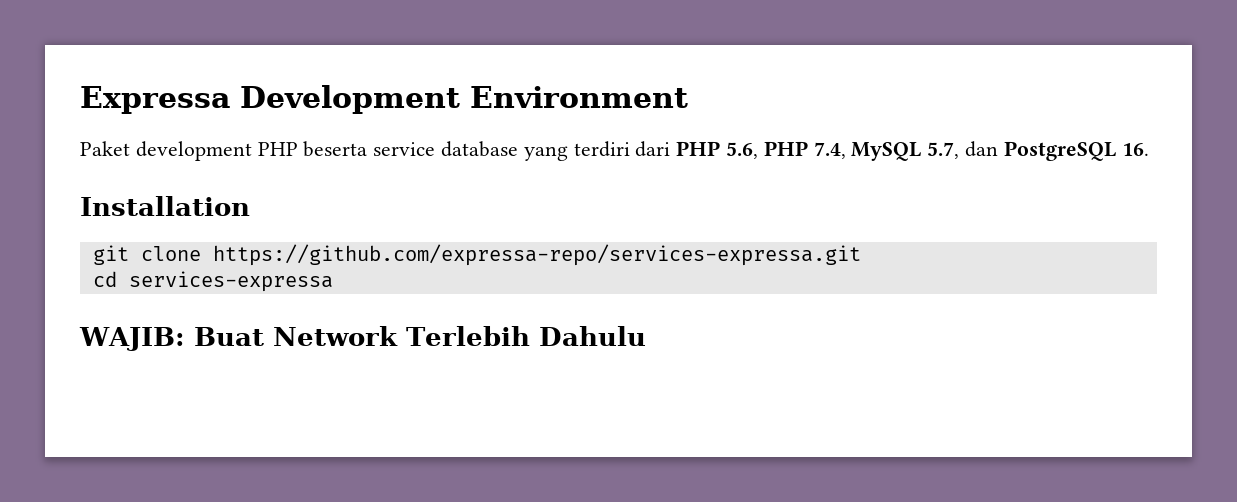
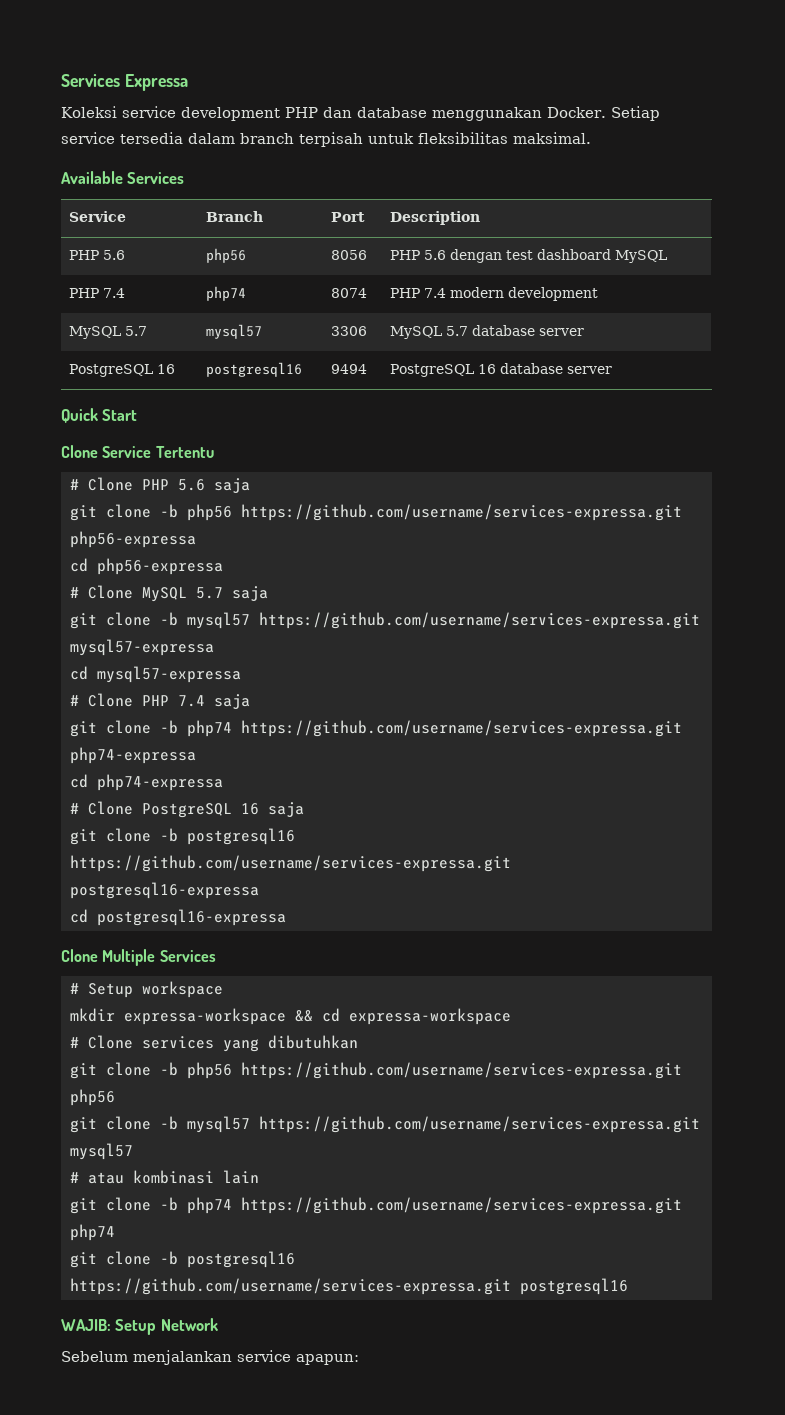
(80, 100) none -> [61,74,120,87] Services
[240,85,688,114] [80,141,1149,161] [80,196,250,216] [92,244,861,266] [92,271,333,292] Development Environment // Paket development PHP beserta service database yang terdiri dari PHP 5.6, PHP 7.4, MySQL 5.7, dan PostgreSQL 16. // Installation // git clone https://github.com/expressa-repo/services-expressa.git // cd services-expressa -> [61,106,660,121] [61,132,591,147] [61,171,185,184] [69,211,127,222] [206,211,264,222] [331,212,366,222] [390,211,481,225] [69,250,126,260] [206,248,247,263] [331,250,368,260] [390,249,668,263] [69,288,126,298] [206,286,247,301] [331,288,368,298] [390,287,599,301] [69,326,148,339] [206,324,263,339] [331,326,368,336] [390,325,585,339] [69,364,176,377] [206,362,303,377] [331,364,368,374] [390,363,613,377] [61,408,138,423] [61,445,214,458] [70,477,250,493] [70,504,682,521] [70,531,196,548] [70,558,223,575] [70,585,268,602] [70,612,700,629] [70,639,214,656] [70,666,241,683] [70,693,250,709] [70,720,682,737] [70,747,196,764] [70,774,223,791] [70,801,304,818] [70,828,295,845] [70,855,511,872] [70,882,259,899] [70,909,286,926] [61,949,216,966] [70,981,223,998] [70,1008,511,1025] [70,1035,358,1052] [70,1062,682,1079] [70,1089,115,1106] [70,1116,700,1133] [70,1143,133,1160] [70,1170,259,1184] [70,1197,682,1214] [70,1224,115,1241] [70,1251,295,1268] [70,1278,628,1295] // Koleksi service development PHP dan database menggunakan Docker. Setiap service tersedia dalam branch terpisah untuk fleksibilitas maksimal. // Available Services // Service | Branch | Port | Description // PHP 5.6 | php56 | 8056 | PHP 5.6 dengan test dashboard MySQL // PHP 7.4 | php74 | 8074 | PHP 7.4 modern development // MySQL 5.7 | mysql57 | 3306 | MySQL 5.7 database server // PostgreSQL 16 | postgresql16 | 9494 | PostgreSQL 16 database server // Quick Start // Clone Service Tertentu // # Clone PHP 5.6 saja // git clone -b php56 https://github.com/username/services-expressa.git php56-expressa // cd php56-expressa // # Clone MySQL 5.7 saja // git clone -b mysql57 https://github.com/username/services-expressa.git mysql57-expressa // cd mysql57-expressa // # Clone PHP 7.4 saja // git clone -b php74 https://github.com/username/services-expressa.git php74-expressa // cd php74-expressa // # Clone PostgreSQL 16 saja // git clone -b postgresql16 https://github.com/username/services-expressa.git postgresql16-expressa // cd postgresql16-expressa // Clone Multiple Services // # Setup workspace // mkdir expressa-workspace && cd expressa-workspace // # Clone services yang dibutuhkan // git clone -b php56 https://github.com/username/services-expressa.git php56 // git clone -b mysql57 https://github.com/username/services-expressa.git mysql57 // # atau kombinasi lain // git clone -b php74 https://github.com/username/services-expressa.git php74 // git clone -b postgresql16 https://github.com/username/services-expressa.git postgresql16
[193,327,264,346] Buat -> [115,1319,157,1335] Setup
[405,326,646,346] Terlebih Dahulu -> [61,1350,359,1365] // Sebelum menjalankan service apapun:

